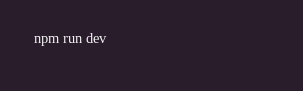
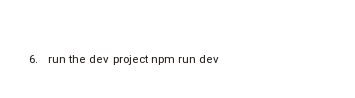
(34, 41) none -> [29,55,149,65] 6. run the dev project

